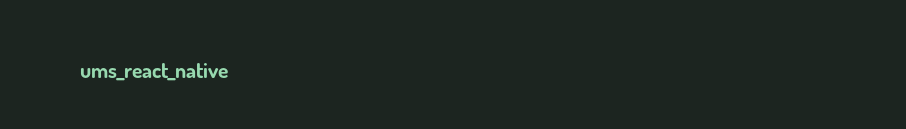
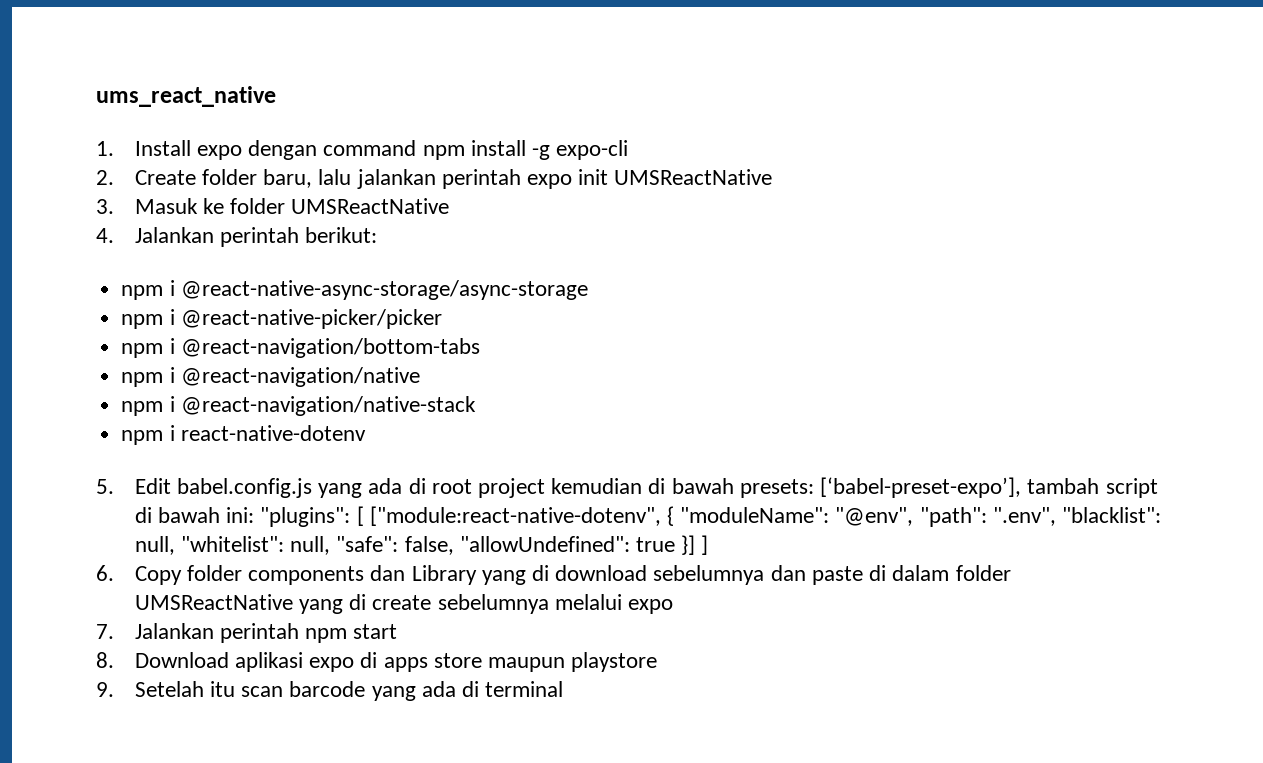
(228, 72) none -> [96,140,629,160] [96,169,773,189] [96,198,450,214] [96,227,378,247] [121,280,588,300] [121,309,442,329] [121,338,480,358] [121,367,420,387] [121,396,476,416] [121,425,366,445] [96,477,1158,498] [134,506,1162,527] [134,535,709,555] [96,565,1011,585] [134,594,674,614] [96,623,398,643] [96,652,658,672] [96,681,564,701] // 1. Install expo dengan command npm install -g expo-cli // 2. Create folder baru, lalu jalankan perintah expo init UMSReactNative // 3. Masuk ke folder UMSReactNative // 4. Jalankan perintah berikut: // npm i @react-native-async-storage/async-storage // npm i @react-native-picker/picker // npm i @react-navigation/bottom-tabs // npm i @react-navigation/native // npm i @react-navigation/native-stack // npm i react-native-dotenv // 5. Edit babel.config.js yang ada di root project kemudian di bawah presets: [‘babel-preset-expo’], tambah script di bawah ini: "plugins": [ ["module:react-native-dotenv", { "moduleName": "@env", "path": ".env", "blacklist": null, "whitelist": null, "safe": false, "allowUndefined": true }] ] // 6. Copy folder components dan Library yang di download sebelumnya dan paste di dalam folder UMSReactNative yang di create sebelumnya melalui expo // 7. Jalankan perintah npm start // 8. Download aplikasi expo di apps store maupun playstore // 9. Setelah itu scan barcode yang ada di terminal

